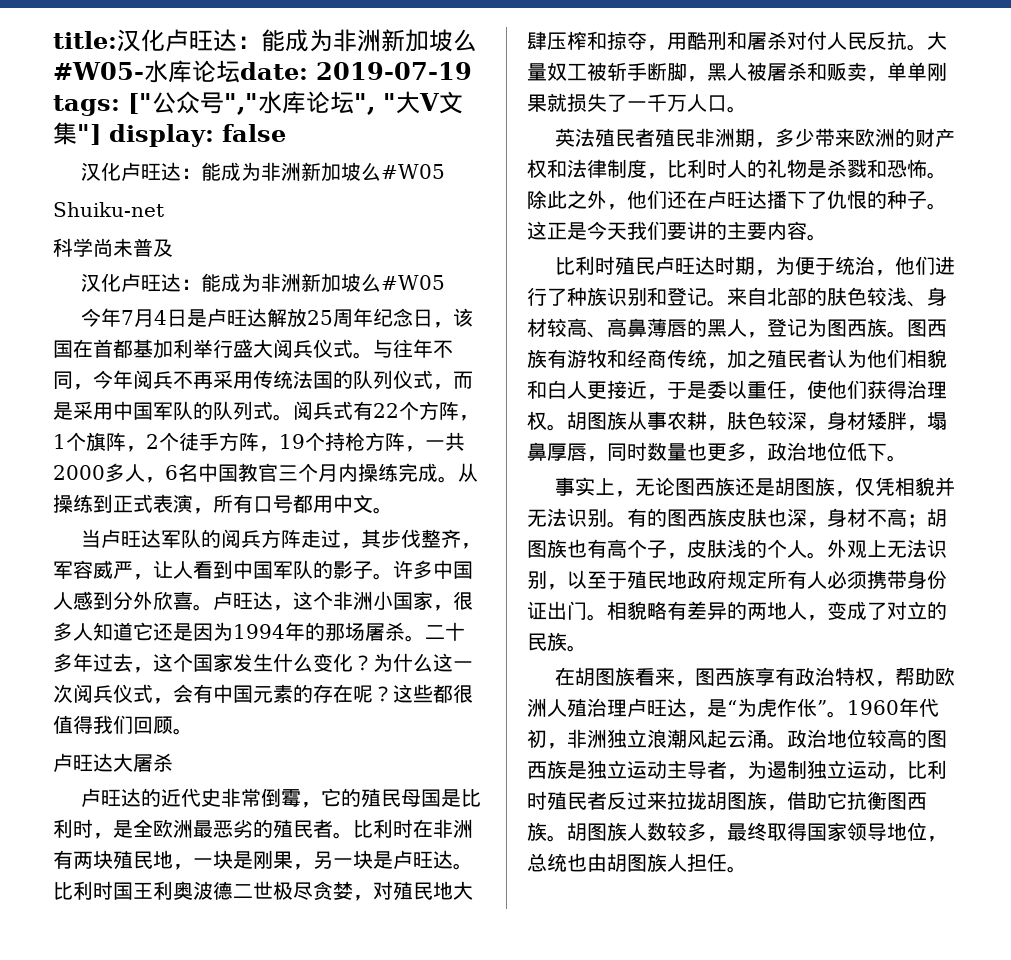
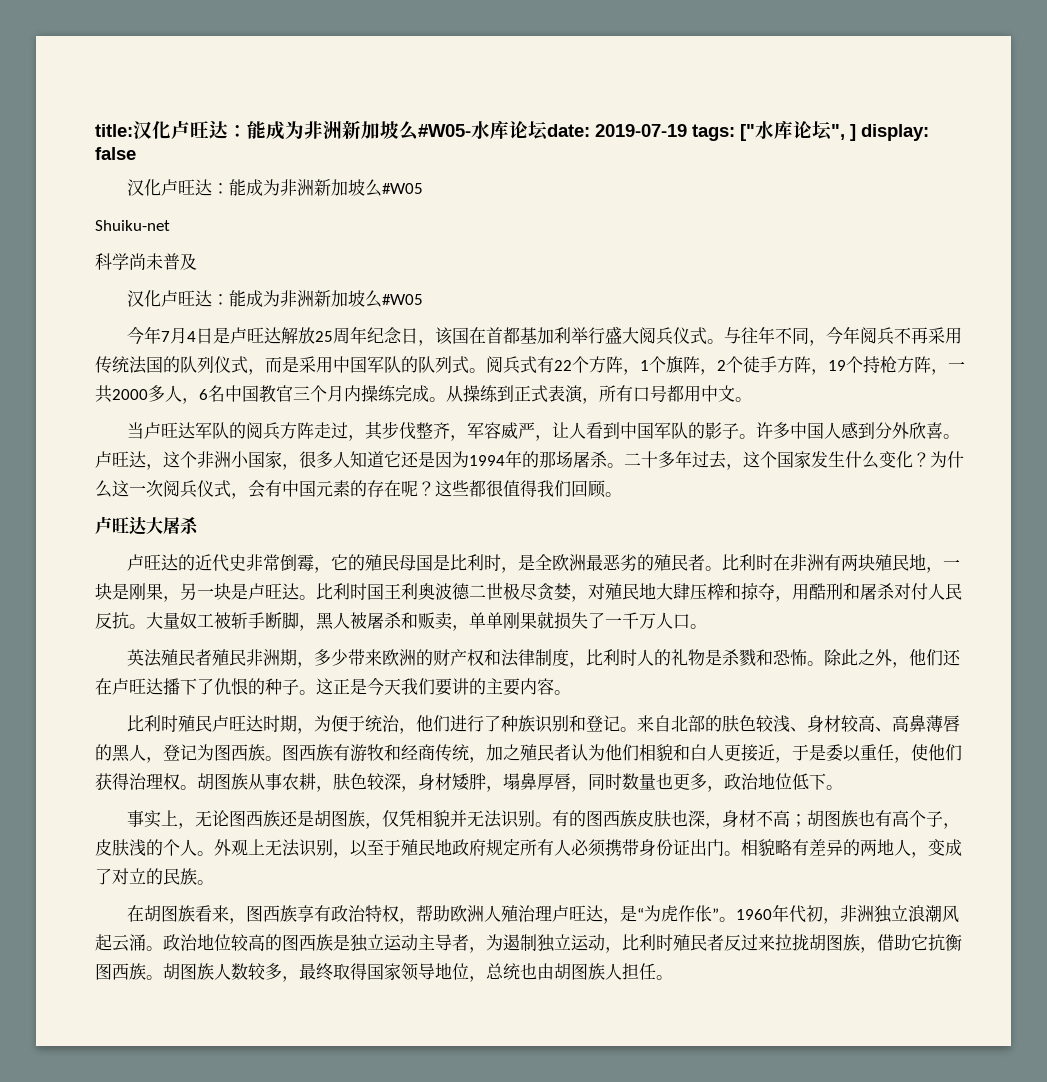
[152,91,258,115] 公众号"," -> (755, 132) none
[383,91,463,114] [53,122,101,145] "大V文集"] -> [850,124,856,141] ]

